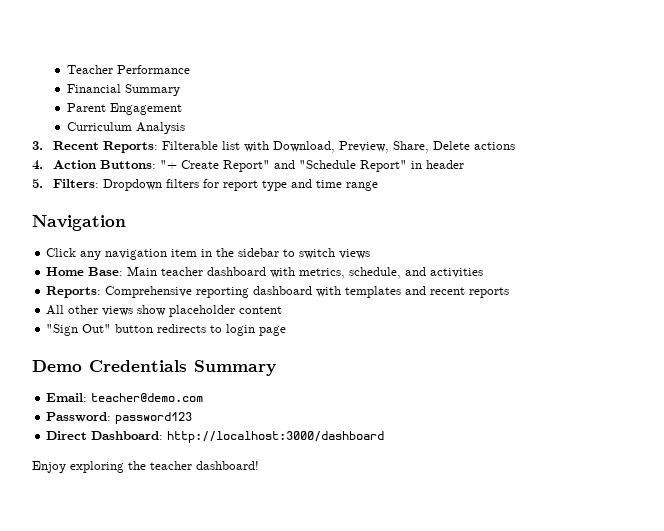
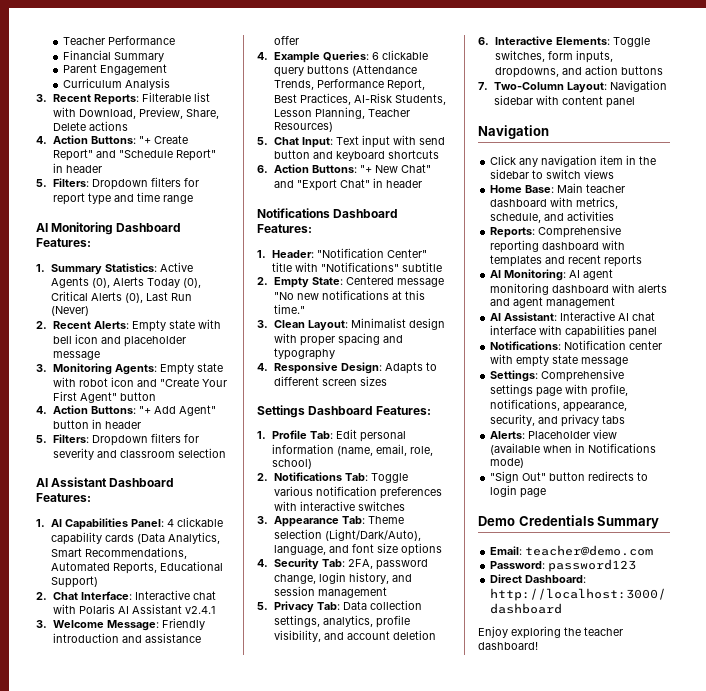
(378, 186) none -> [36,222,182,235] [36,238,91,247] [36,262,193,275] [50,277,201,288] [50,291,192,303] [50,306,89,316] [36,319,221,332] [52,334,186,347] [52,351,100,360] [36,363,223,375] [52,377,227,387] [52,391,156,403] [36,405,216,416] [52,419,141,429] [36,433,199,446] [52,448,226,460] [36,477,175,487] [36,493,91,502] [36,517,223,530] [50,532,220,545] [50,547,187,559] [50,561,223,574] [50,576,98,588] [36,590,216,600] [52,604,215,614] [36,618,205,631] [52,633,201,643] [273,36,299,45] [257,50,428,63] [273,65,417,77] [273,79,425,91] [273,93,446,105] [273,107,410,119] [273,122,333,132] [257,135,445,148] [273,150,439,161] [257,164,431,173] [273,178,422,191] [257,208,399,218] [257,224,312,233] [257,248,427,258] [271,262,442,272] [257,276,444,288] [273,290,425,300] [273,304,305,314] [257,318,445,331] [273,333,403,346] [273,348,335,360] [257,362,437,374] [273,376,387,386] [257,405,432,418] [257,429,406,442] [271,444,433,456] [271,459,312,469] [257,472,408,483] [273,486,442,499] [273,501,405,511] [257,516,404,527] [273,529,421,541] [273,543,442,556] [257,558,428,570] [273,572,412,584] [273,586,387,598] [257,600,422,613] [273,615,410,628] [273,630,436,642] [478,36,650,47] [494,50,613,63] [494,65,663,78] [478,80,667,93] [493,95,635,108] // AI Monitoring Dashboard Features: // 1. Summary Statistics: Active Agents (0), Alerts Today (0), Critical Alerts (0), Last Run (Never) // 2. Recent Alerts: Empty state with bell icon and placeholder message // 3. Monitoring Agents: Empty state with robot icon and "Create Your First Agent" button // 4. Action Buttons: "+ Add Agent" button in header // 5. Filters: Dropdown filters for severity and classroom selection // AI Assistant Dashboard Features: // 1. AI Capabilities Panel: 4 clickable capability cards (Data Analytics, Smart Recommendations, Automated Reports, Educational Support) // 2. Chat Interface: Interactive chat with Polaris AI Assistant v2.4.1 // 3. Welcome Message: Friendly introduction and assistance offer // 4. Example Queries: 6 clickable query buttons (Attendance Trends, Performance Report, Best Practices, AI-Risk Students, Lesson Planning, Teacher Resources) // 5. Chat Input: Text input with send button and keyboard shortcuts // 6. Action Buttons: "+ New Chat" and "Export Chat" in header // Notifications Dashboard Features: // 1. Header: "Notification Center" title with "Notifications" subtitle // 2. Empty State: Centered message "No new notifications at this time." // 3. Clean Layout: Minimalist design with proper spacing and typography // 4. Responsive Design: Adapts to different screen sizes // Settings Dashboard Features: // 1. Profile Tab: Edit personal information (name, email, role, school) // 2. Notifications Tab: Toggle various notification preferences with interactive switches // 3. Appearance Tab: Theme selection (Light/Dark/Auto), language, and font size options // 4. Security Tab: 2FA, password change, login history, and session management // 5. Privacy Tab: Data collection settings, analytics, profile visibility, and account deletion // 6. Interactive Elements: Toggle switches, form inputs, dropdowns, and action buttons // 7. Two-Column Layout: Navigation sidebar with content panel
[46,305,283,317] All other views show placeholder content -> [490,269,614,281] [490,283,668,295] [490,297,616,308] [490,311,656,321] [490,325,658,338] [490,340,663,350] [490,354,629,367] [490,369,625,382] [490,384,629,397] [490,399,628,412] [490,414,626,427] [490,429,618,439] [490,443,657,455] [490,458,525,468] AI Monitoring: AI agent monitoring dashboard with alerts and agent management // AI Assistant: Interactive AI chat interface with capabilities panel // Notifications: Notification center with empty state message // Settings: Comprehensive settings page with profile, notifications, appearance, security, and privacy tabs // Alerts: Placeholder view (available when in Notifications mode)

